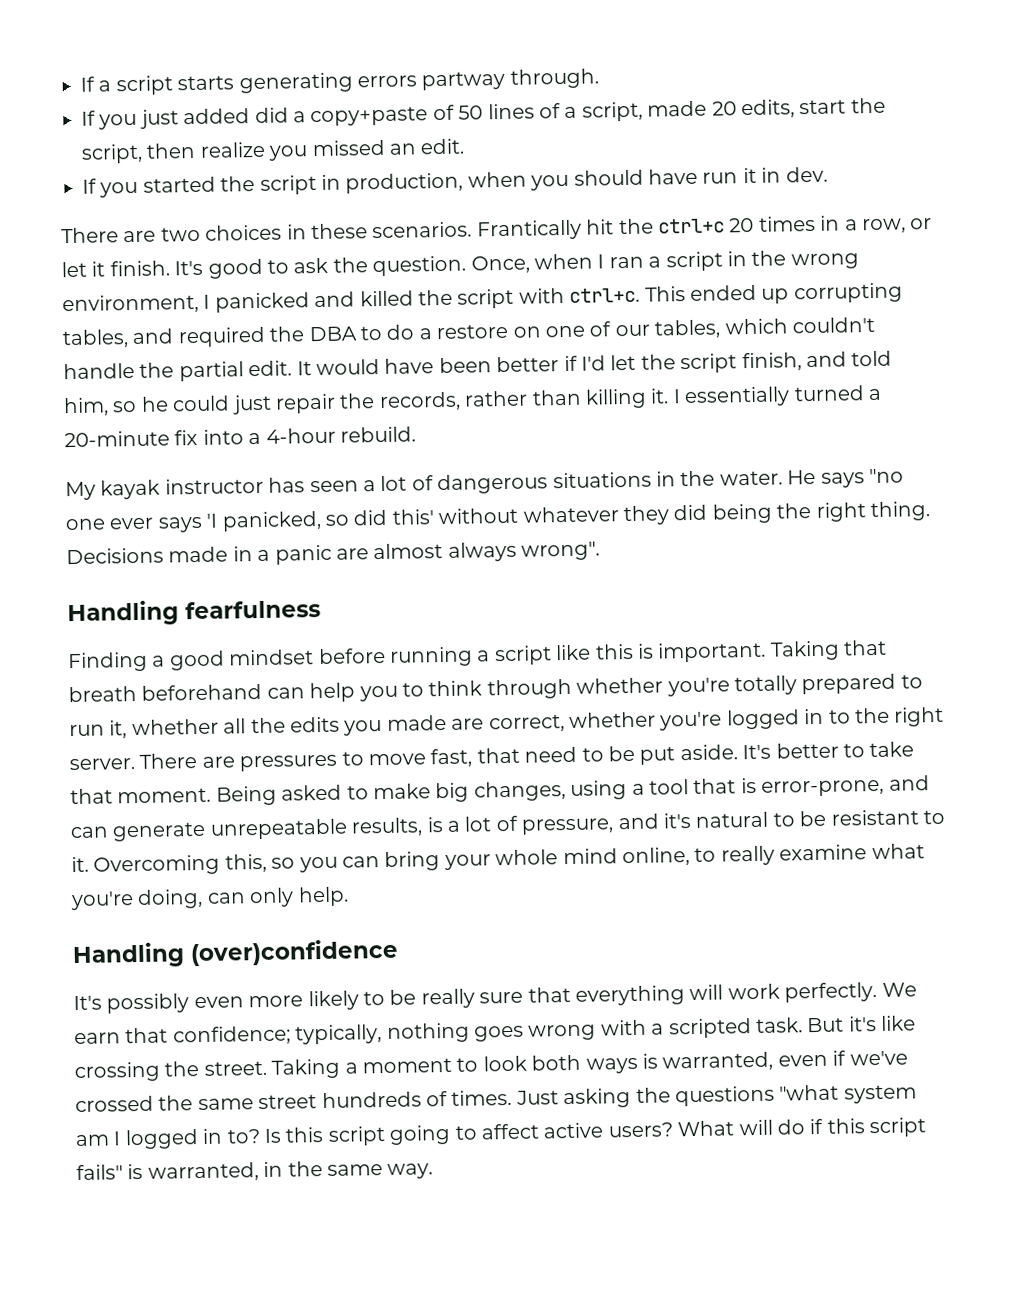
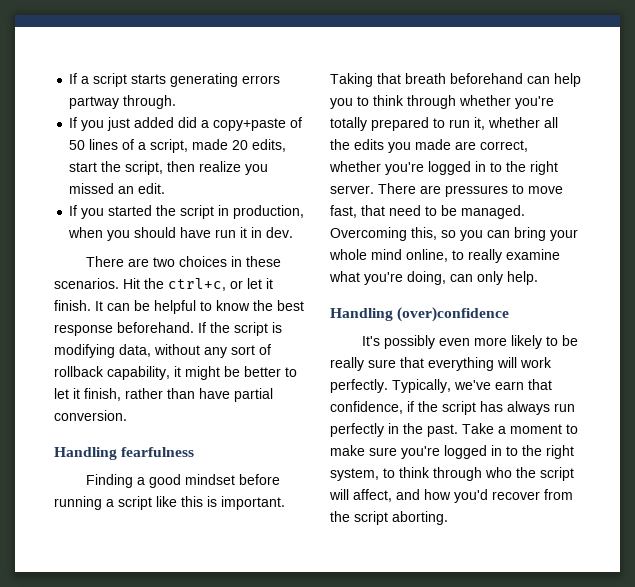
[476,215,933,241] [61,250,859,279] [62,282,903,315] [62,316,875,349] [63,350,893,382] [63,385,882,417] [64,426,416,448] [65,468,904,501] [65,501,930,533] [66,541,601,565] Frantically hit the ctrl+c 20 times in a row, or let it finish. It's good to ask the question. Once, when I ran a script in the wrong environment, I panicked and killed the script with ctrl+c. This ended up corrupting tables, and required the DBA to do a restore on one of our tables, which couldn't handle the partial edit. It would have been better if I'd let the script finish, and told him, so he could just repair the records, rather than killing it. I essentially turned a 20-minute fix into a 4-hour rebuild. // My kayak instructor has seen a lot of dangerous situations in the water. He says "no one ever says 'I panicked, so did this' without whatever they did being the right thing. Decisions made in a panic are almost always wrong". -> [123,278,273,291] [54,300,304,314] [54,322,282,336] [54,344,271,358] [54,366,297,380] [54,388,273,402] [54,410,127,421] Hit the ctrl+c, or let it finish. It can be helpful to know the best response beforehand. If the script is modifying data, without any sort of rollback capability, it might be better to let it finish, rather than have partial conversion.
[639,741,915,765] [70,775,930,806] [70,809,945,842] [71,856,89,873] put aside. It's better to take that moment. Being asked to make big changes, using a tool that is error-prone, and can generate unrepeatable results, is a lot of pressure, and it's natural to be resistant to it. -> [461,205,525,219] managed.
[881,982,917,997] [74,1015,917,1046] [74,1050,908,1083] [75,1084,917,1113] [75,1117,927,1150] [76,1161,434,1182] We earn that confidence; typically, nothing goes wrong with a scripted task. But it's like crossing the street. Taking a moment to look both ways is warranted, even if we've crossed the same street hundreds of times. Just asking the questions "what system am I logged in to? Is this script going to affect active users? What will do if this script fails" is warranted, in the same way. -> [392,379,552,393] [330,401,575,415] [330,423,578,437] [330,445,574,459] [330,467,574,481] [329,489,573,503] [330,511,448,525] Typically, we've earn that confidence, if the script has always run perfectly in the past. Take a moment to make sure you're logged in to the right system, to think through who the script will affect, and how you'd recover from the script aborting.

